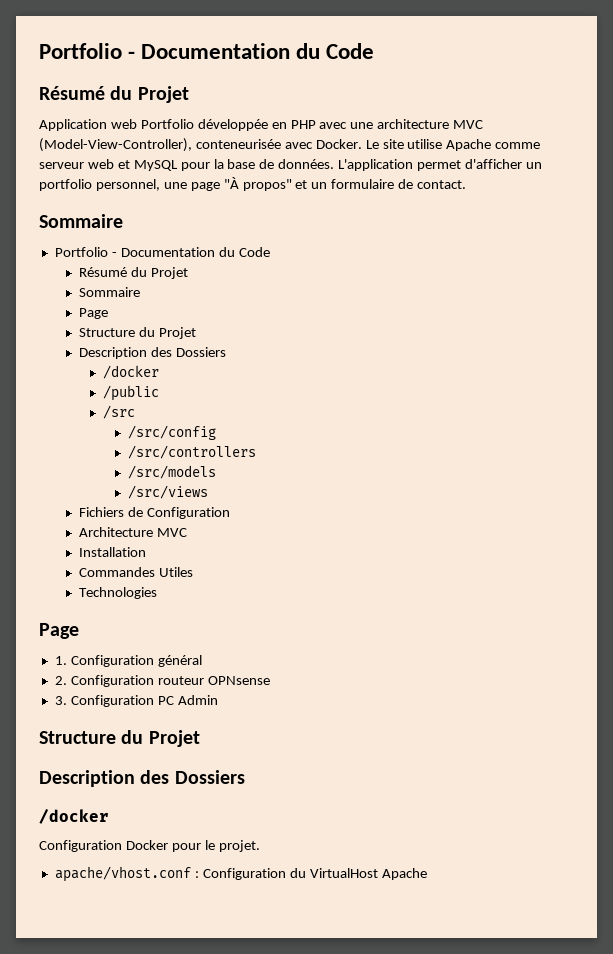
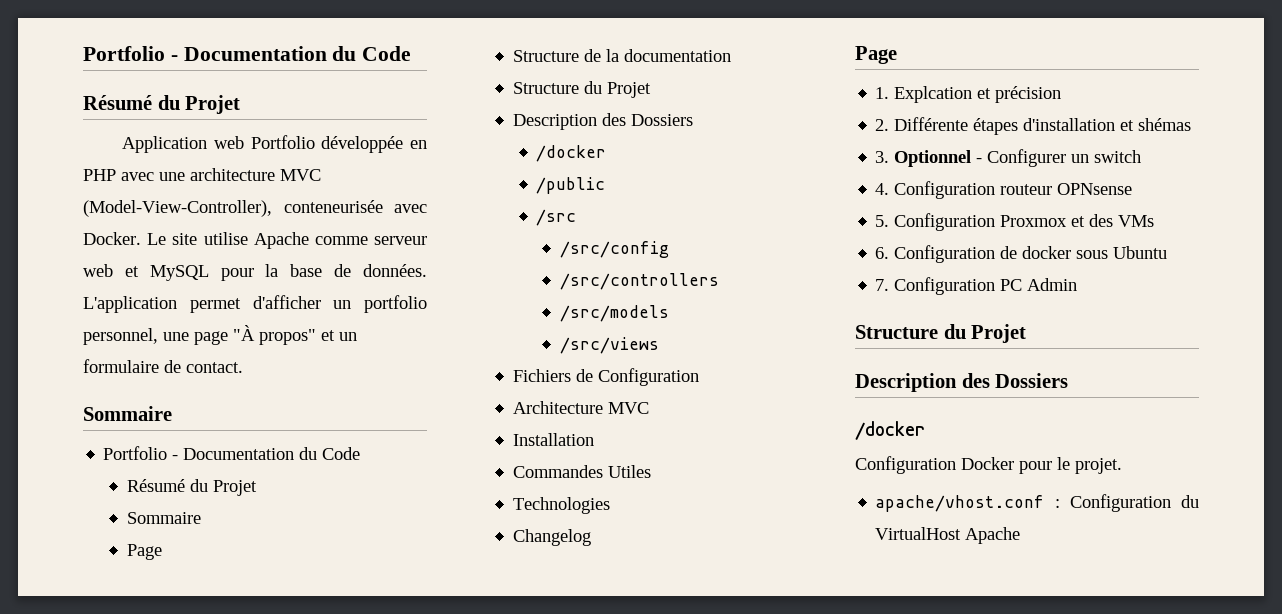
(109, 313) none -> [512,49,731,62] // Structure de la documentation
(158, 593) none -> [512,529,591,546] // Changelog
[70,655,202,667] [54,675,270,687] [54,696,67,705] Configuration général // 2. Configuration routeur OPNsense // 3. -> [894,86,1062,103] [875,117,1192,135] [875,149,1142,167] [875,181,1133,199] [875,213,1155,231] [875,245,1168,263] [875,279,890,291] Explcation et précision // 2. Différente étapes d'installation et shémas // 3. Optionnel - Configurer un switch // 4. Configuration routeur OPNsense // 5. Configuration Proxmox et des VMs // 6. Configuration de docker sous Ubuntu // 7.

